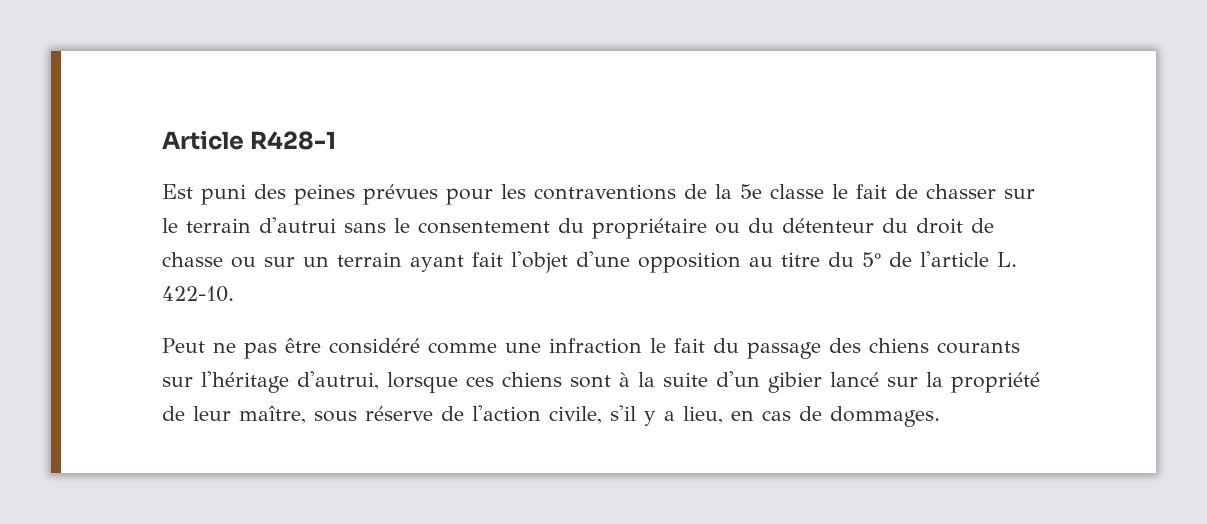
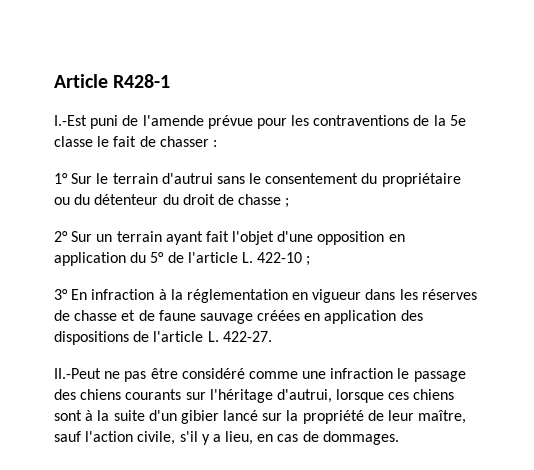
[162,184,438,205] Est puni des peines prévues -> [54,115,253,129] I.-Est puni de l'amende prévue
[1004,189,1035,199] sur -> [212,140,217,147] [54,173,93,184] : // 1° Sur
[231,257,295,268] ou sur -> [285,198,290,208] [54,231,93,242] ; // 2° Sur
[749,252,820,267] au titre -> [388,234,405,242] [54,252,126,266] en application
[162,286,234,302] [162,338,205,353] 422-10. // Peut -> [257,252,311,266] [54,289,477,303] [54,310,423,324] [54,331,272,345] [54,368,101,379] 422-10 ; // 3° En infraction à la réglementation en vigueur dans les réserves de chasse et de faune sauvage créées en application des dispositions de l'article L. 422-27. // II.-Peut
[673,338,739,353] fait du -> (410, 373) none
[314,406,464,422] sous réserve de -> [54,431,81,442] sauf

